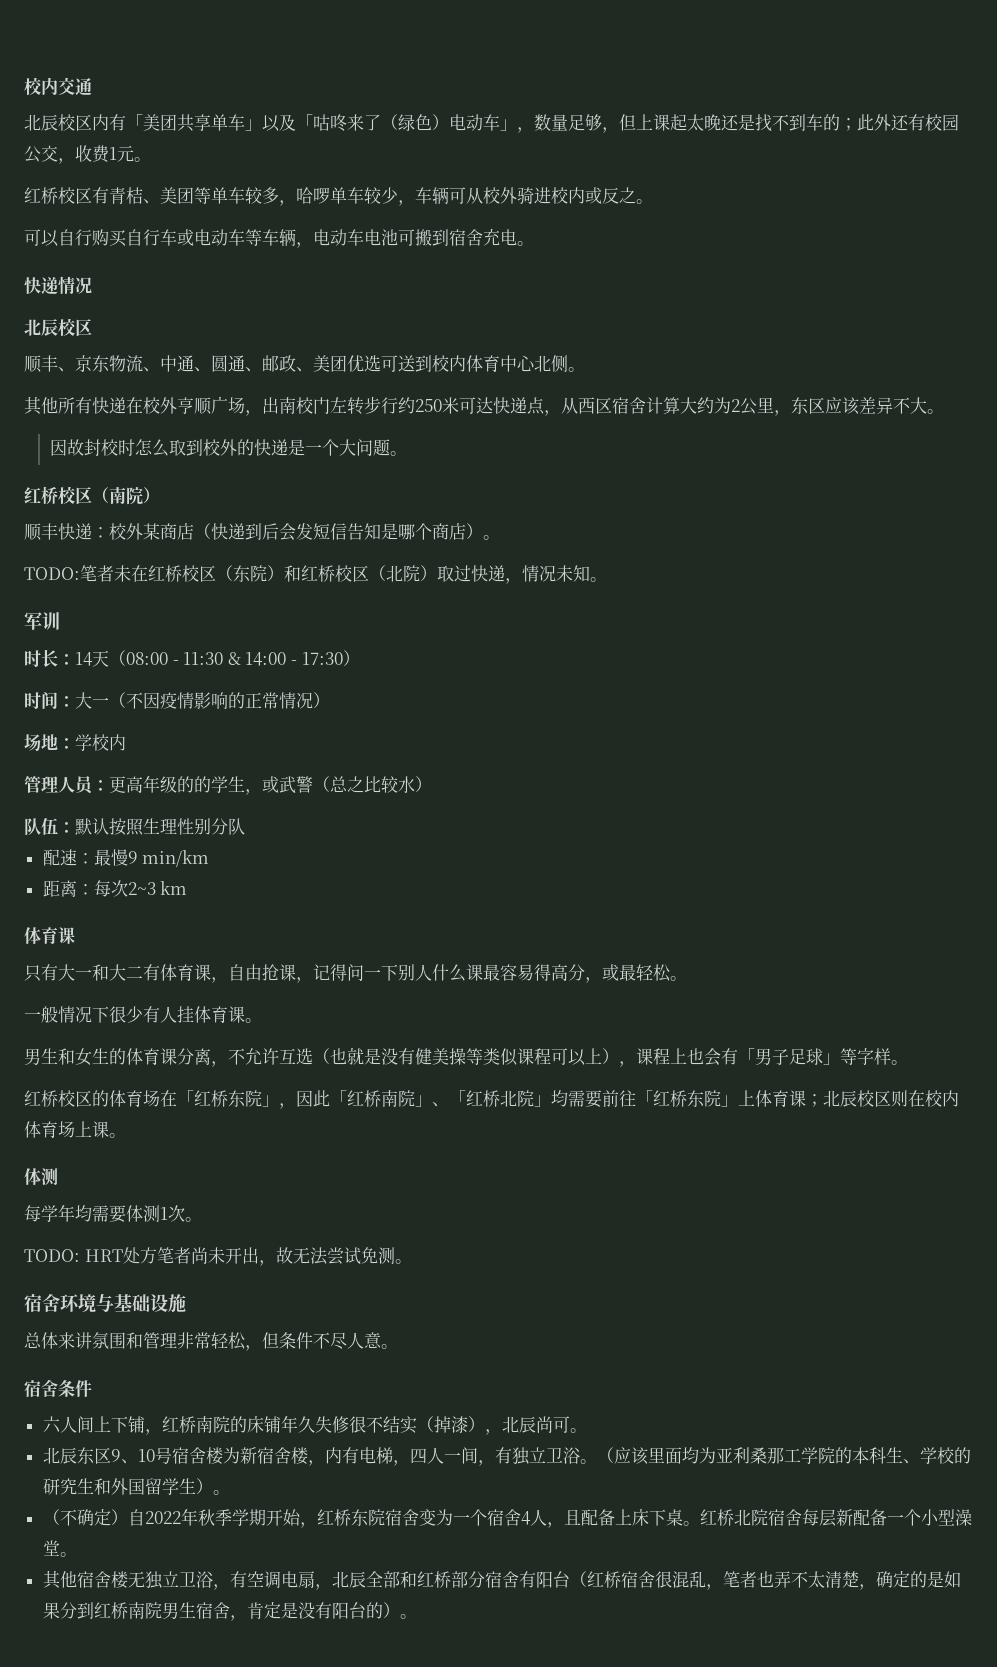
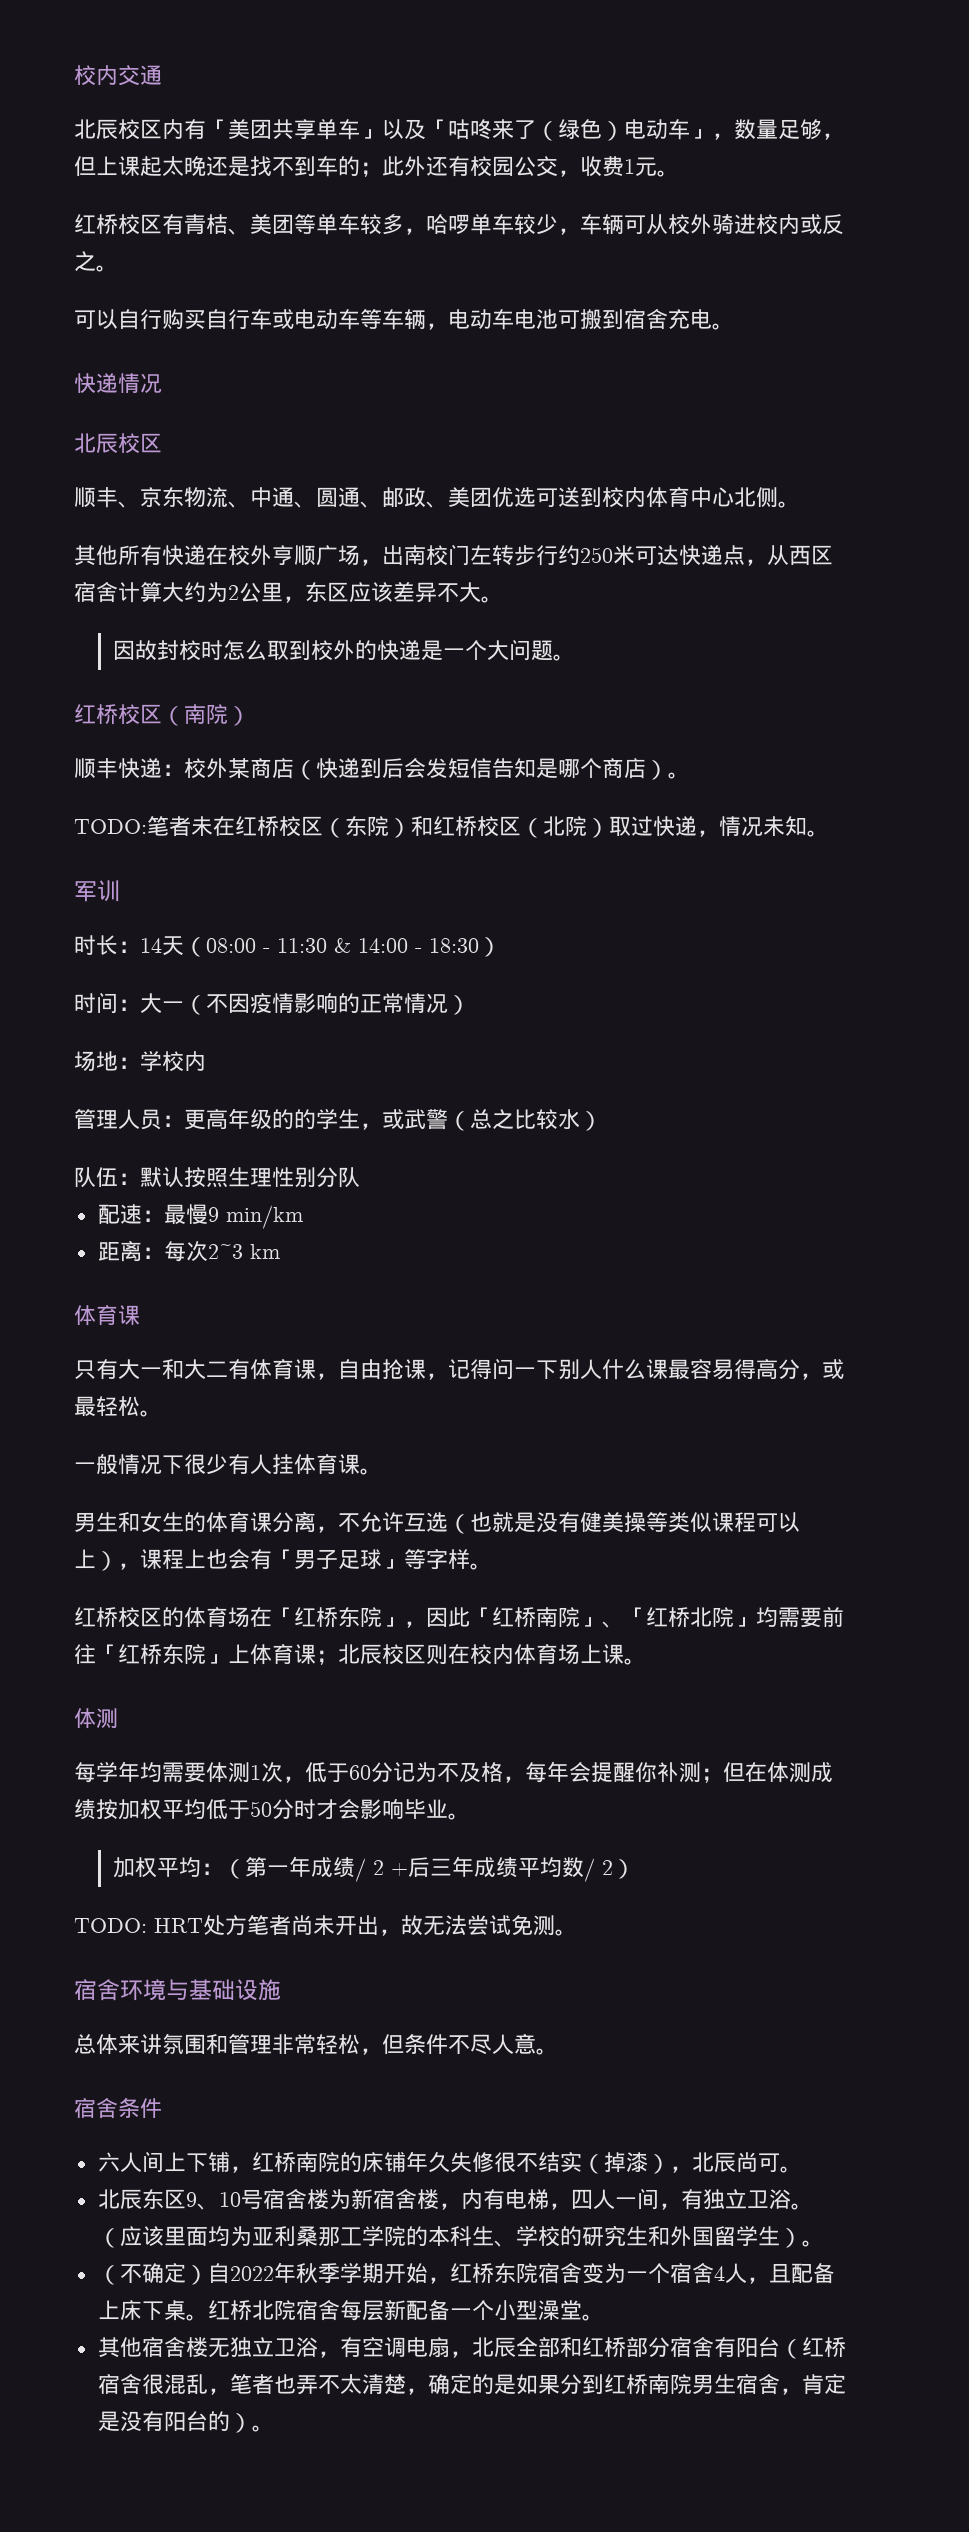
[301,652,343,665] 17:30 -> [429,938,479,953] 18:30
[185,1217,202,1222] 。 -> [283,1761,833,1783] [74,1798,470,1820] [113,1856,636,1882] ，低于60分记为不及格，每年会提醒你补测；但在体测成绩按加权平均低于50分时才会影响毕业。 // 加权平均：（第一年成绩/ 2 +后三年成绩平均数/ 2）

